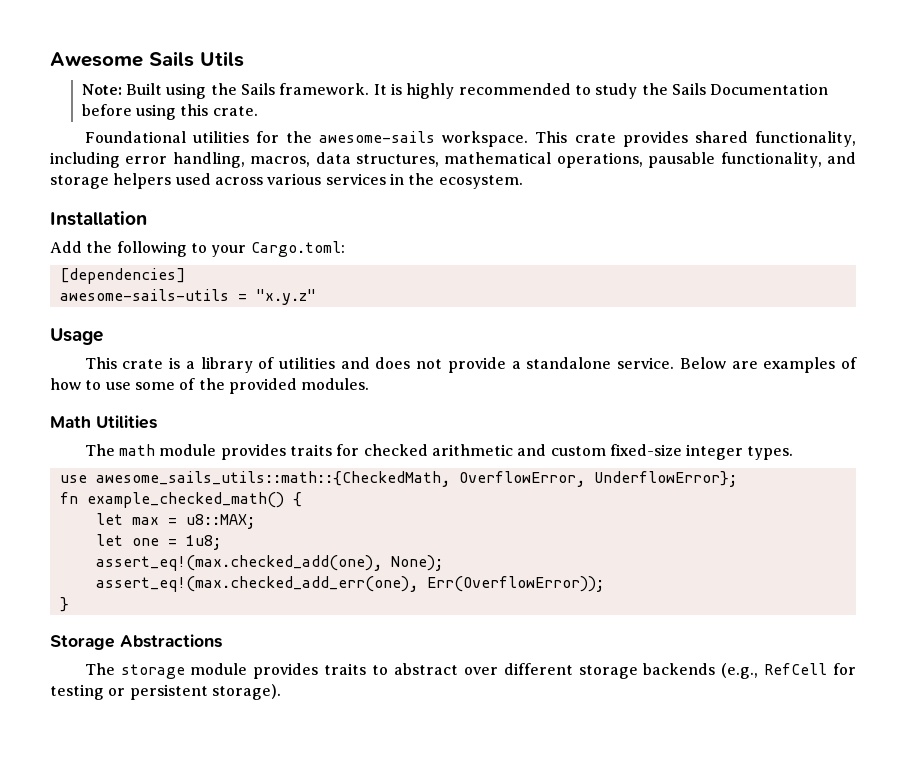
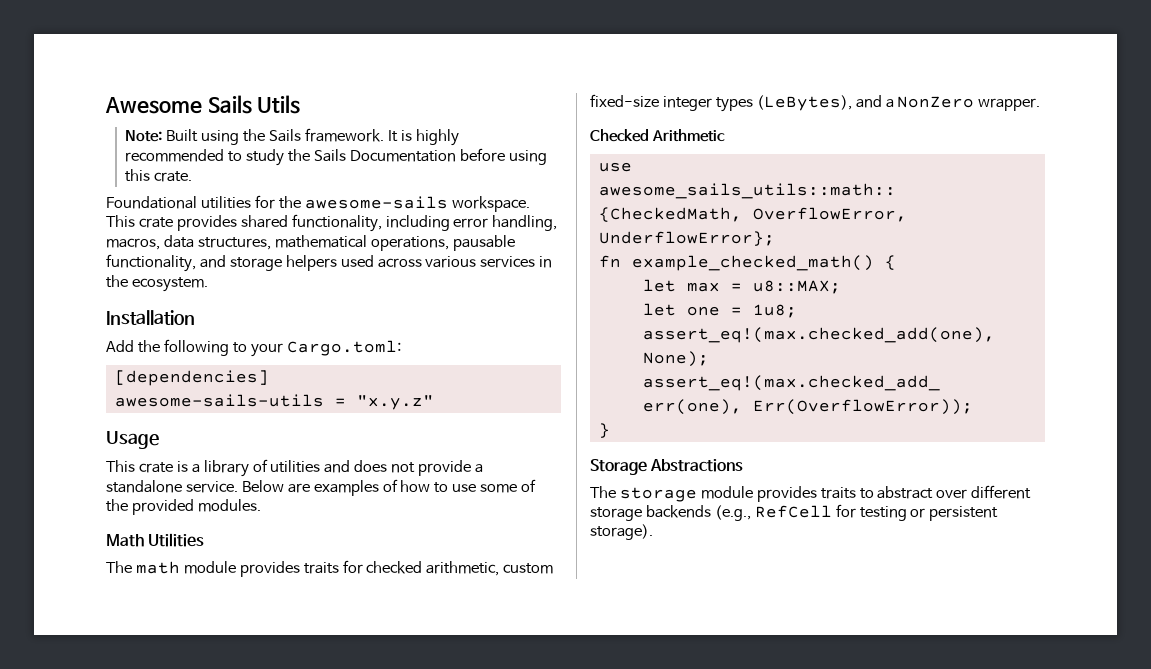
[431,444,547,456] arithmetic and -> [426,561,500,576] arithmetic,
[747,446,794,460] types. -> [715,95,1041,112] [590,129,725,142] types (LeBytes), and a NonZero wrapper. // Checked Arithmetic

